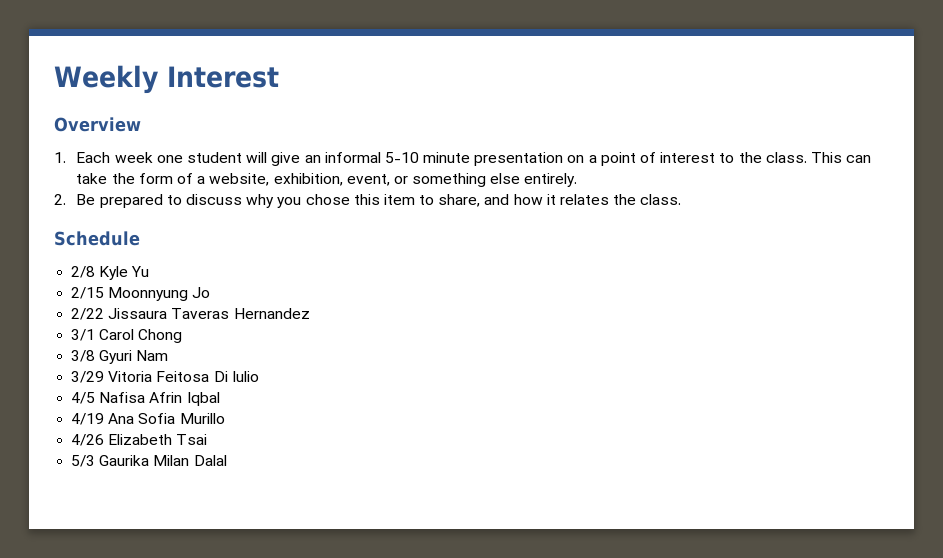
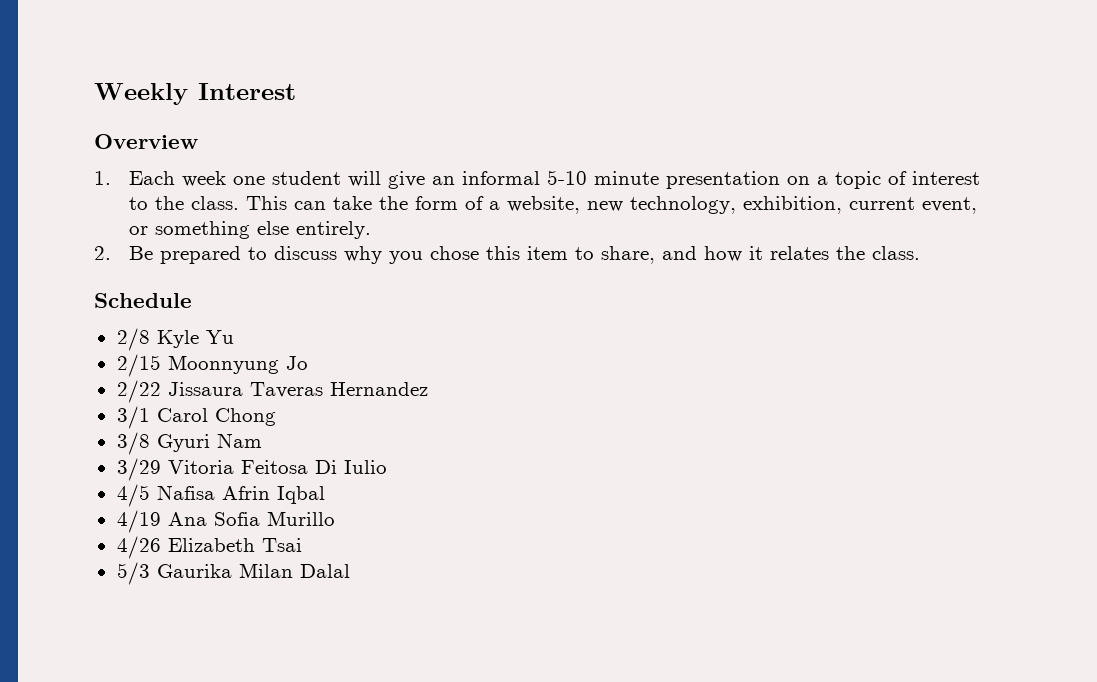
[600,152,636,166] point -> [834,171,881,189] topic
[273,173,343,186] exhibition, -> [586,196,915,214] new technology, exhibition, current

